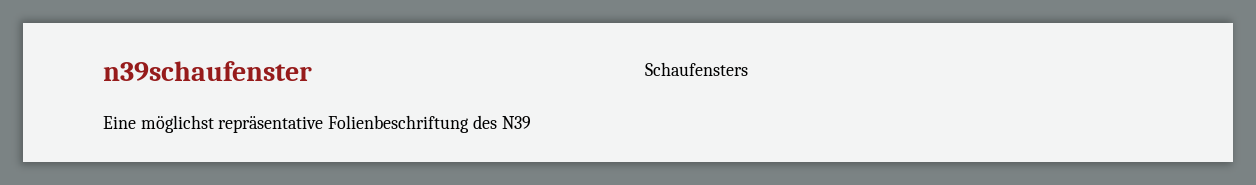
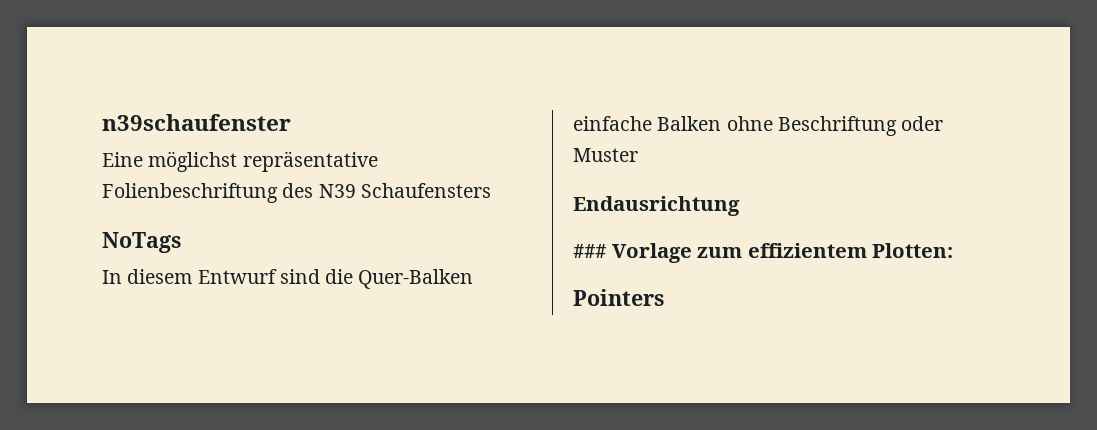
(748, 69) none -> [102,232,181,253] [102,269,474,289] [573,116,944,136] [573,148,638,162] [573,196,740,216] [573,243,954,263] [573,289,664,306] // NoTags // In diesem Entwurf sind die Quer-Balken einfache Balken ohne Beschriftung oder Muster // Endausrichtung // ### Vorlage zum effizientem Plotten: // Pointers

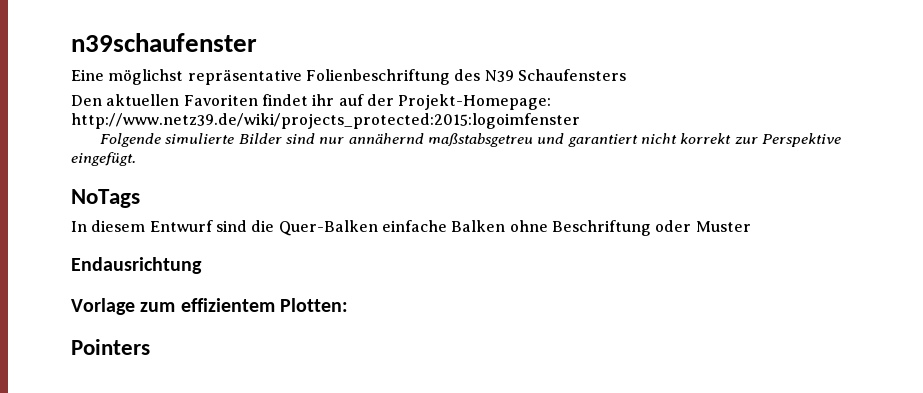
(491, 190) none -> [71,94,552,110] [71,113,580,129] [100,133,841,147] [71,152,136,166] // Den aktuellen Favoriten findet ihr auf der Projekt-Homepage: http://www.netz39.de/wiki/projects_protected:2015:logoimfenster // Folgende simulierte Bilder sind nur annähernd maßstabsgetreu und garantiert nicht korrekt zur Perspektive eingefügt.
[573,244,606,258] ### -> (202, 265) none

